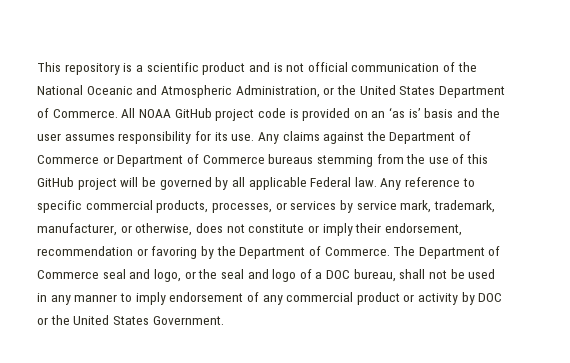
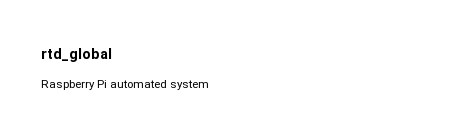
[37,62,477,75] [37,85,505,98] [37,107,500,121] [37,131,472,144] [37,154,489,167] [37,177,475,190] [37,200,495,213] [37,223,462,236] [37,246,501,259] [37,269,496,282] [37,292,503,305] [37,315,224,325] This repository is a scientific product and is not official communication of the National Oceanic and Atmospheric Administration, or the United States Department of Commerce. All NOAA GitHub project code is provided on an ‘as is’ basis and the user assumes responsibility for its use. Any claims against the Department of Commerce or Department of Commerce bureaus stemming from the use of this GitHub project will be governed by all applicable Federal law. Any reference to specific commercial products, processes, or services by service mark, trademark, manufacturer, or otherwise, does not constitute or imply their endorsement, recommendation or favoring by the Department of Commerce. The Department of Commerce seal and logo, or the seal and logo of a DOC bureau, shall not be used in any manner to imply endorsement of any commercial product or activity by DOC or the United States Government. -> [41,48,112,62] [41,80,210,90] rtd_global // Raspberry Pi automated system

